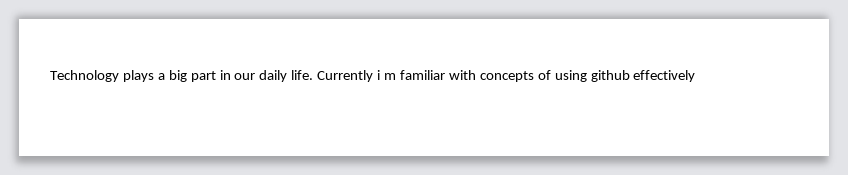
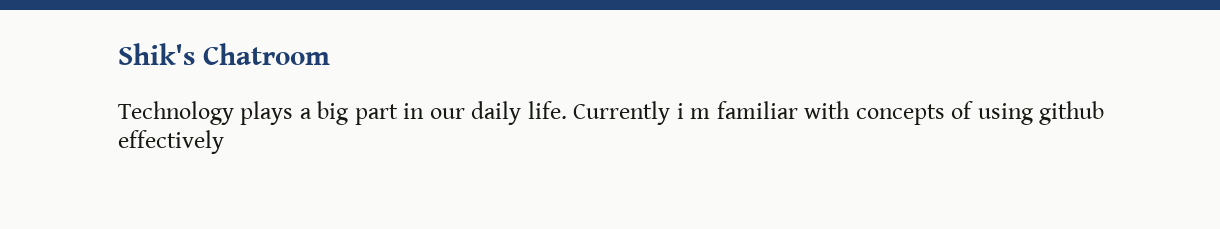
(50, 76) none -> [118,43,330,65] Shik's Chatroom //

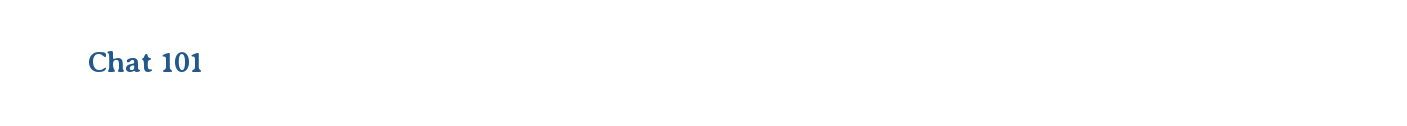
[118,43,330,65] [118,101,1105,125] [118,130,224,154] Shik's Chatroom // Technology plays a big part in our daily life. Currently i m familiar with concepts of using github effectively -> [88,51,203,72] Chat 101

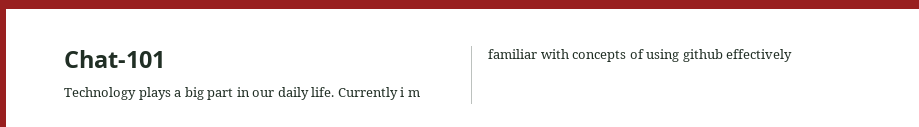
[88,51,203,72] Chat 101 -> [64,50,165,68] [64,87,420,100] [488,49,793,62] Chat-101 // Technology plays a big part in our daily life. Currently i m familiar with concepts of using github effectively

